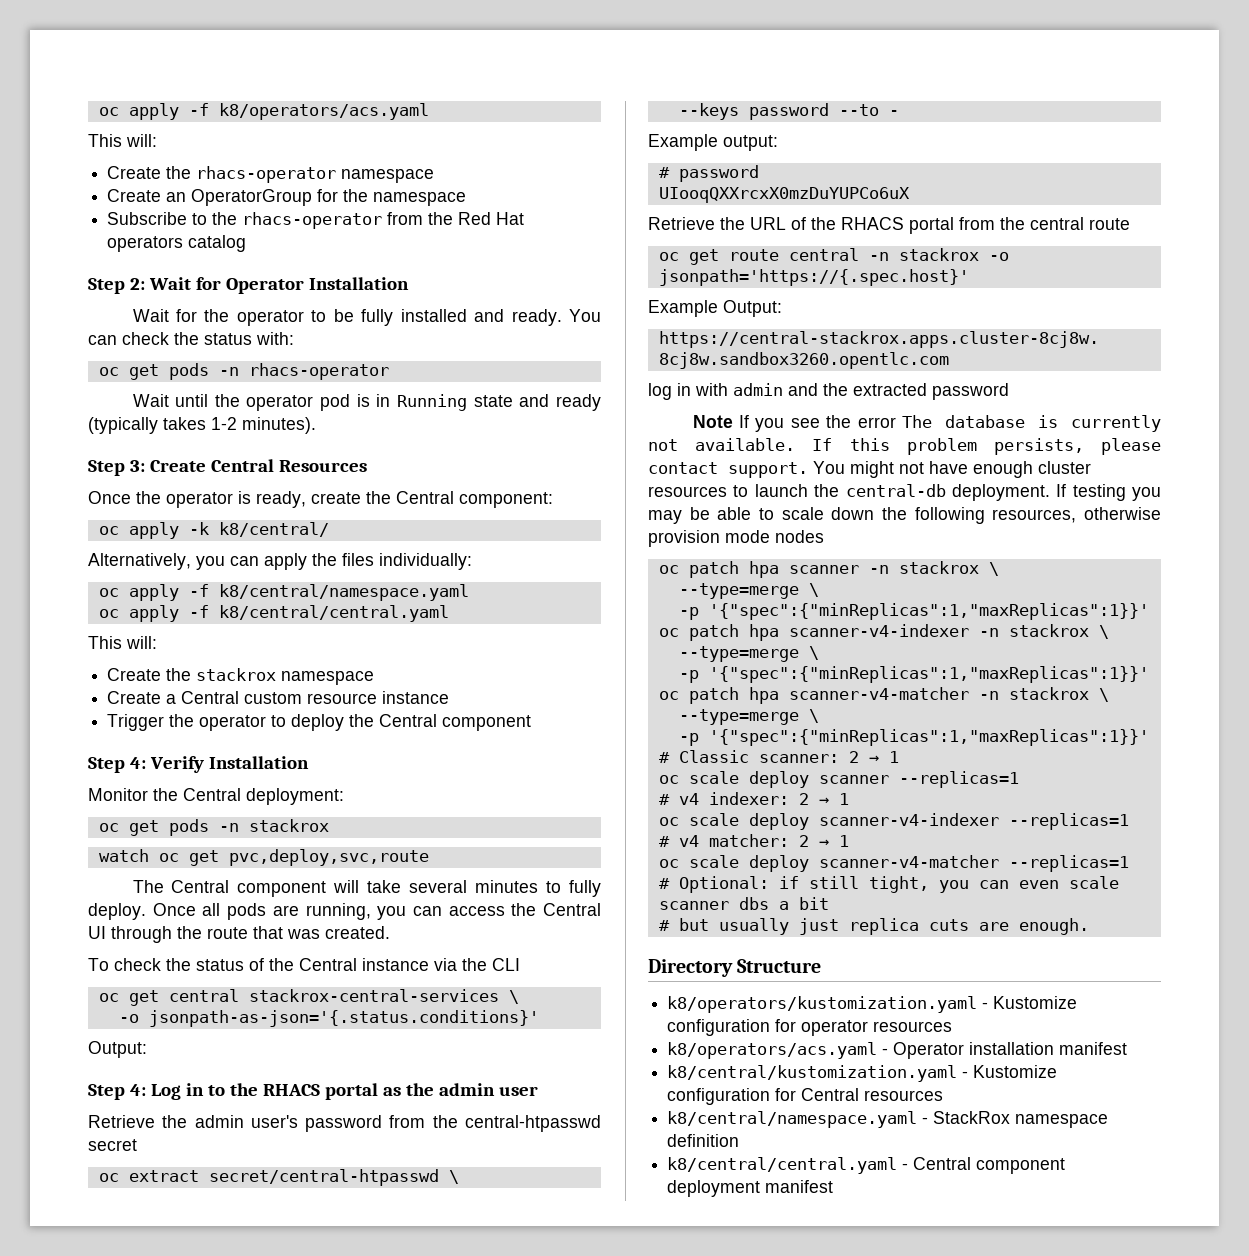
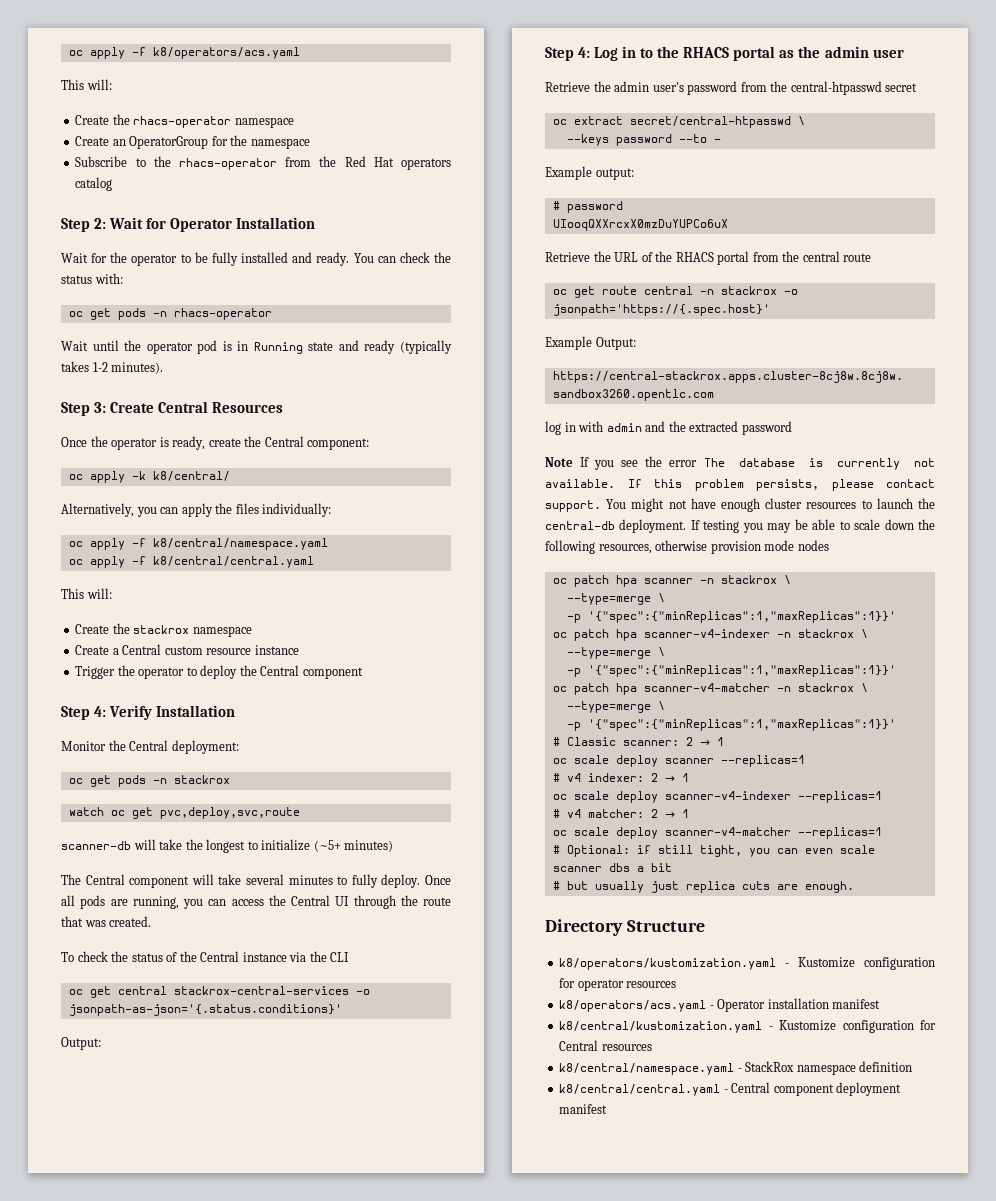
(429, 857) none -> [61,839,394,853] // scanner-db will take the longest to initialize (~5+ minutes)
[508,990,519,1004] \ // -> (349, 990) none

